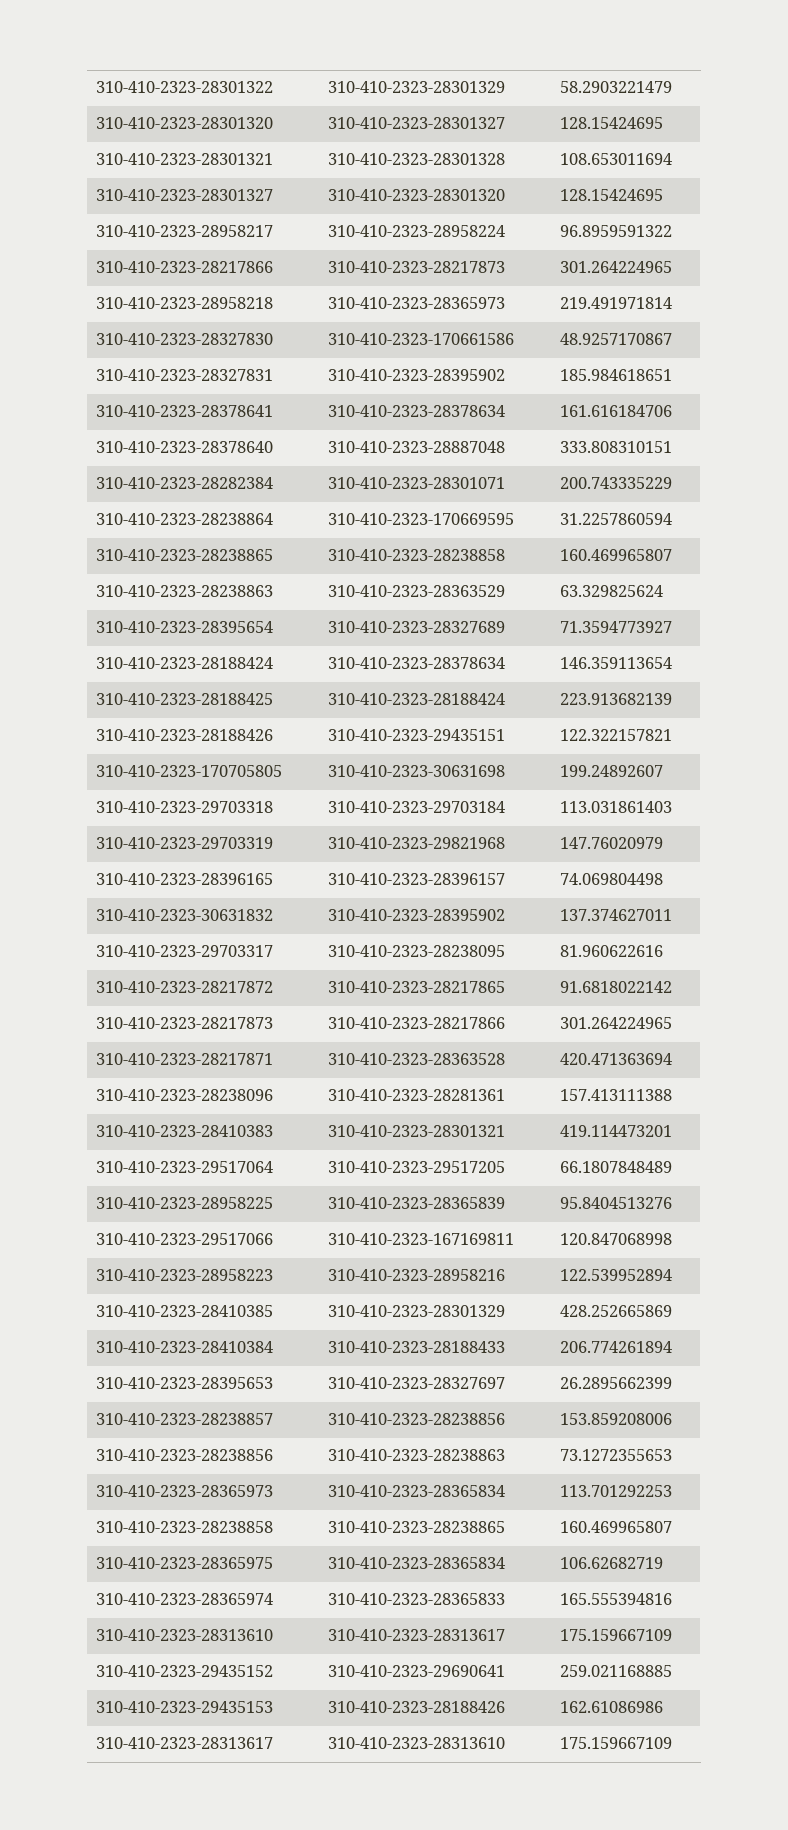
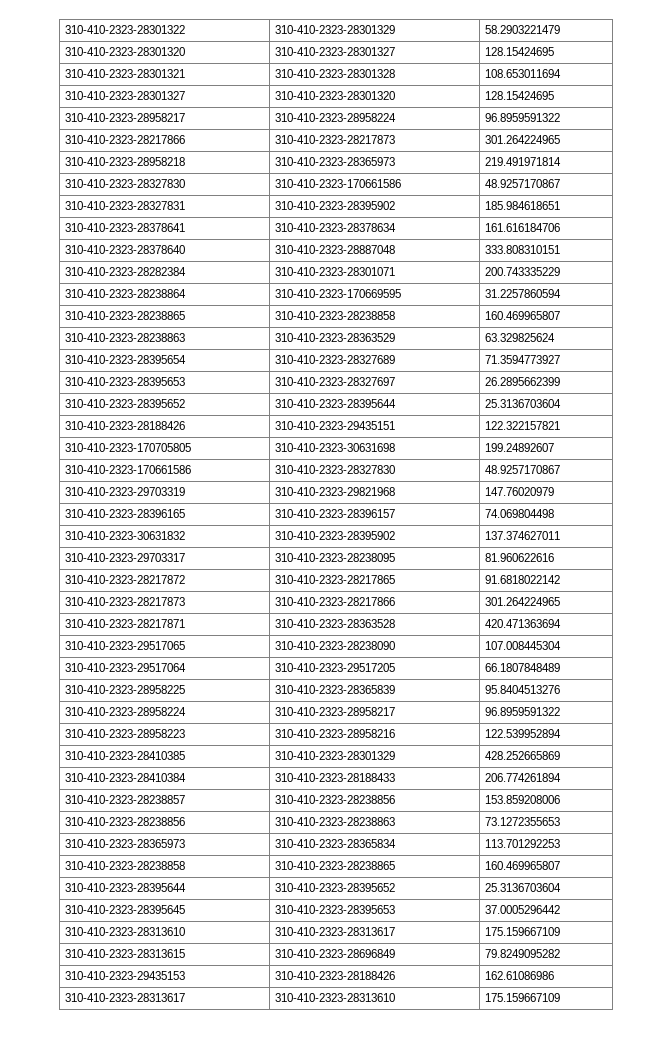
[96,657,274,669] [328,657,506,669] [560,657,673,669] [96,693,274,705] [328,693,506,705] [560,693,673,705] 310-410-2323-28188424 | 310-410-2323-28378634 | 146.359113654 // 310-410-2323-28188425 | 310-410-2323-28188424 | 223.913682139 -> [64,377,185,386] [274,377,395,386] [484,377,560,386] [64,399,185,408] [274,399,396,408] [484,399,561,408] 310-410-2323-28395653 | 310-410-2323-28327697 | 26.2895662399 // 310-410-2323-28395652 | 310-410-2323-28395644 | 25.3136703604
[96,801,274,813] [328,801,506,813] [560,801,673,813] 310-410-2323-29703318 | 310-410-2323-29703184 | 113.031861403 -> [64,465,191,474] [274,465,395,474] [484,465,560,474] 310-410-2323-170661586 | 310-410-2323-28327830 | 48.9257170867
[96,1089,274,1101] [328,1089,506,1101] [560,1089,673,1101] [96,1125,274,1137] [328,1125,506,1137] [560,1125,673,1137] 310-410-2323-28238096 | 310-410-2323-28281361 | 157.413111388 // 310-410-2323-28410383 | 310-410-2323-28301321 | 419.114473201 -> [64,641,185,650] [274,641,395,650] [484,641,561,650] 310-410-2323-29517065 | 310-410-2323-28238090 | 107.008445304
[96,1233,274,1245] [328,1233,515,1245] [560,1233,673,1245] 310-410-2323-29517066 | 310-410-2323-167169811 | 120.847068998 -> [64,707,186,716] [274,707,395,716] [484,707,560,716] 310-410-2323-28958224 | 310-410-2323-28958217 | 96.8959591322
[96,1377,274,1389] [328,1377,506,1389] [560,1377,673,1389] // 310-410-2323-28395653 | 310-410-2323-28327697 | 26.2895662399 -> (561, 777) none
[96,1557,274,1569] [328,1557,506,1569] [560,1557,664,1569] [96,1593,274,1605] [328,1593,506,1605] [560,1593,673,1605] 310-410-2323-28365975 | 310-410-2323-28365834 | 106.62682719 // 310-410-2323-28365974 | 310-410-2323-28365833 | 165.555394816 -> [64,883,186,892] [274,883,395,892] [484,883,561,892] [64,905,185,914] [274,905,395,914] [484,905,560,914] 310-410-2323-28395644 | 310-410-2323-28395652 | 25.3136703604 // 310-410-2323-28395645 | 310-410-2323-28395653 | 37.0005296442
[96,1665,274,1677] [328,1665,506,1677] [560,1665,673,1677] 310-410-2323-29435152 | 310-410-2323-29690641 | 259.021168885 -> [64,949,185,958] [274,949,395,958] [484,949,560,958] 310-410-2323-28313615 | 310-410-2323-28696849 | 79.8249095282

